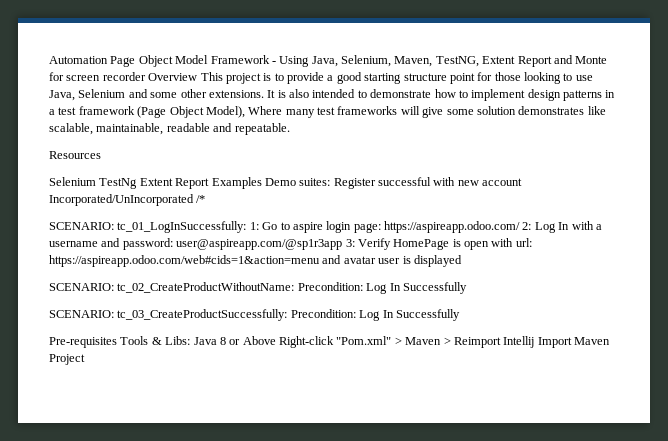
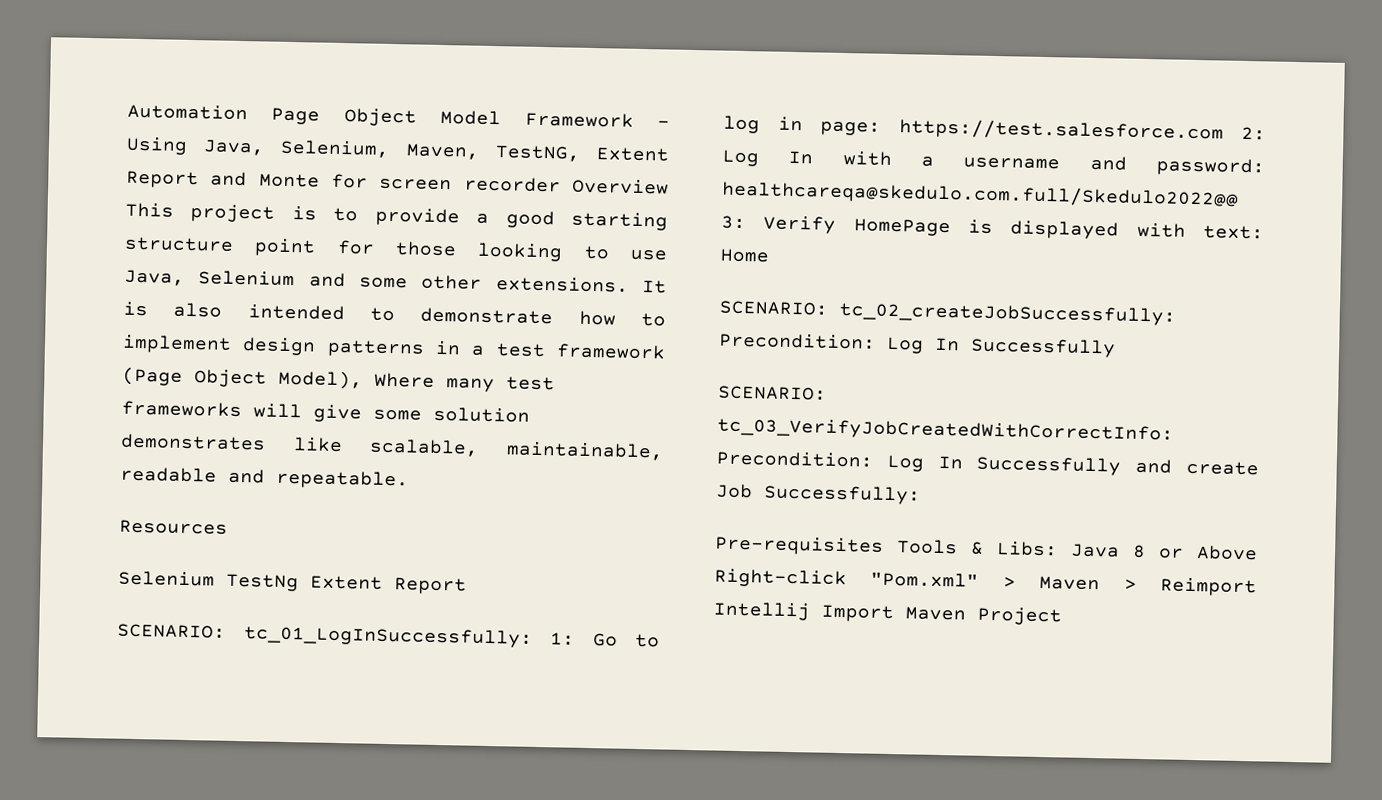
[211,177,523,189] [49,194,206,206] Examples Demo suites: Register successful with new account Incorporated/UnIncorporated /* -> (467, 586) none
[292,221,520,233] aspire login page: https://aspireapp.odoo.com/ -> [723,115,1224,143] log in page: https://test.salesforce.com
[176,239,343,250] user@aspireapp.com/@sp1r3app -> [722,180,1239,209] healthcareqa@skedulo.com.full/Skedulo2022@@
[464,238,532,250] [49,255,462,267] [49,282,295,293] open with url: https://aspireapp.odoo.com/web#cids=1&action=menu and avatar user is displayed // SCENARIO: tc_02_CreateProductWithoutName: -> [1010,220,1264,240] [720,248,770,263] [719,300,1176,326] displayed with text: Home // SCENARIO: tc_02_createJobSuccessfully:
[117,309,460,321] tc_03_CreateProductSuccessfully: Precondition: Log In Successfully -> [717,417,1174,444] [716,450,1259,476] [716,483,921,505] tc_03_VerifyJobCreatedWithCorrectInfo: Precondition: Log In Successfully and create Job Successfully:

